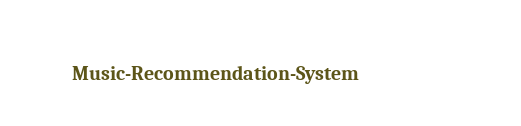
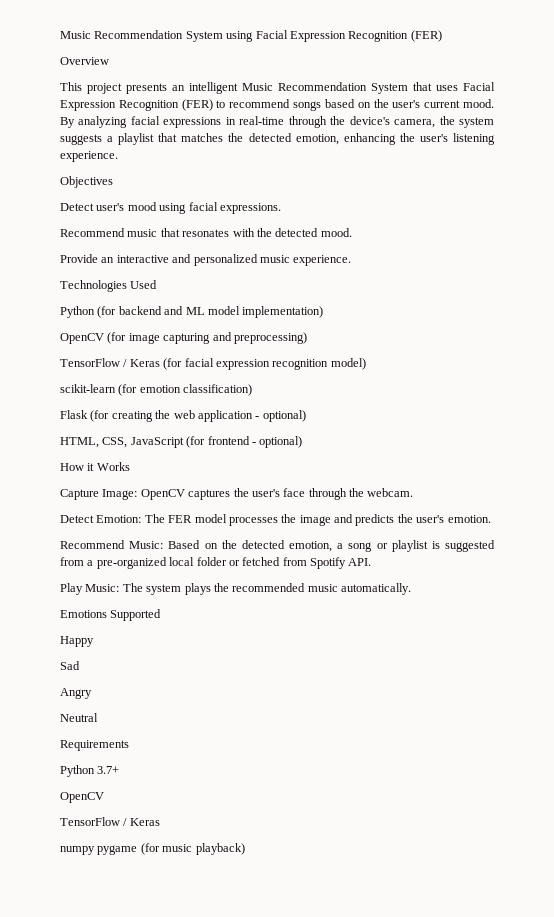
[72,65,359,84] Music-Recommendation-System -> [60,30,442,42] [60,57,109,65] [60,82,495,94] [60,99,494,111] [60,116,494,128] [60,133,495,145] [60,151,118,162] [60,176,113,188] [60,202,281,214] [60,228,352,237] [60,254,352,266] [60,280,158,292] [60,306,324,318] [60,332,307,344] [60,358,366,370] [60,384,253,396] [60,410,306,422] [60,436,303,448] [60,462,130,471] [60,488,414,500] [60,514,491,526] [60,540,496,552] [60,557,372,569] [60,583,411,595] [60,609,162,621] [60,636,94,647] [60,661,80,670] [60,688,92,699] [60,713,98,722] [60,740,129,751] [60,765,120,777] [60,792,104,803] [60,817,160,826] [60,843,245,855] Music Recommendation System using Facial Expression Recognition (FER) // Overview // This project presents an intelligent Music Recommendation System that uses Facial Expression Recognition (FER) to recommend songs based on the user's current mood. By analyzing facial expressions in real-time through the device's camera, the system suggests a playlist that matches the detected emotion, enhancing the user's listening experience. // Objectives // Detect user's mood using facial expressions. // Recommend music that resonates with the detected mood. // Provide an interactive and personalized music experience. // Technologies Used // Python (for backend and ML model implementation) // OpenCV (for image capturing and preprocessing) // TensorFlow / Keras (for facial expression recognition model) // scikit-learn (for emotion classification) // Flask (for creating the web application - optional) // HTML, CSS, JavaScript (for frontend - optional) // How it Works // Capture Image: OpenCV captures the user's face through the webcam. // Detect Emotion: The FER model processes the image and predicts the user's emotion. // Recommend Music: Based on the detected emotion, a song or playlist is suggested from a pre-organized local folder or fetched from Spotify API. // Play Music: The system plays the recommended music automatically. // Emotions Supported // Happy // Sad // Angry // Neutral // Requirements // Python 3.7+ // OpenCV // TensorFlow / Keras // numpy pygame (for music playback)

